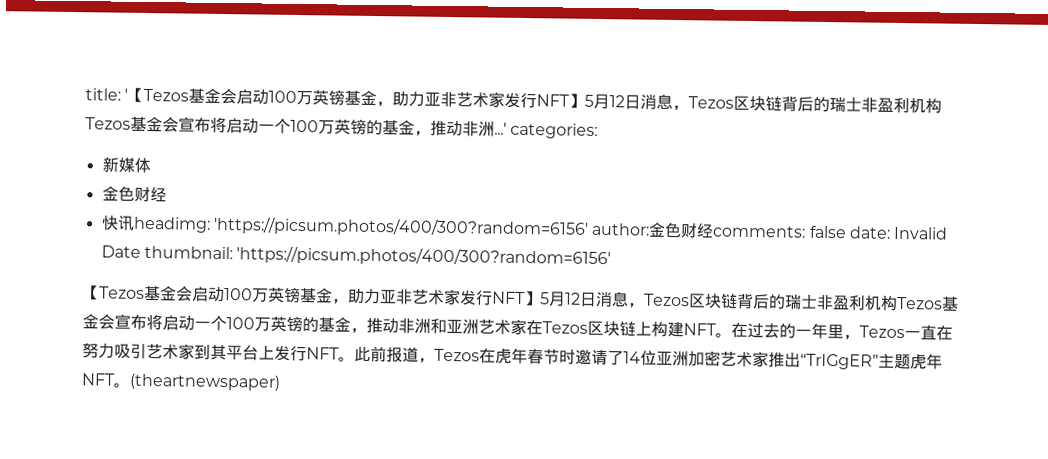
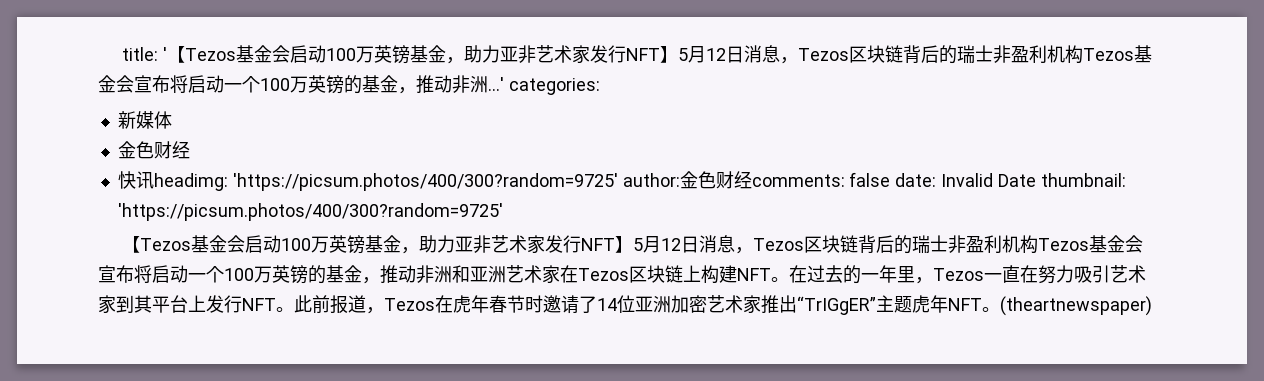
[212,215,589,238] 'https://picsum.photos/400/300?random=6156' -> [232,173,618,191] 'https://picsum.photos/400/300?random=9725'
[236,245,612,268] 'https://picsum.photos/400/300?random=6156' -> [117,203,503,221] 'https://picsum.photos/400/300?random=9725'

